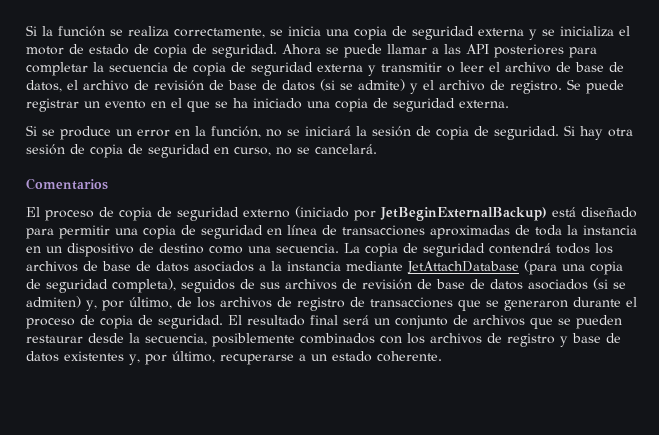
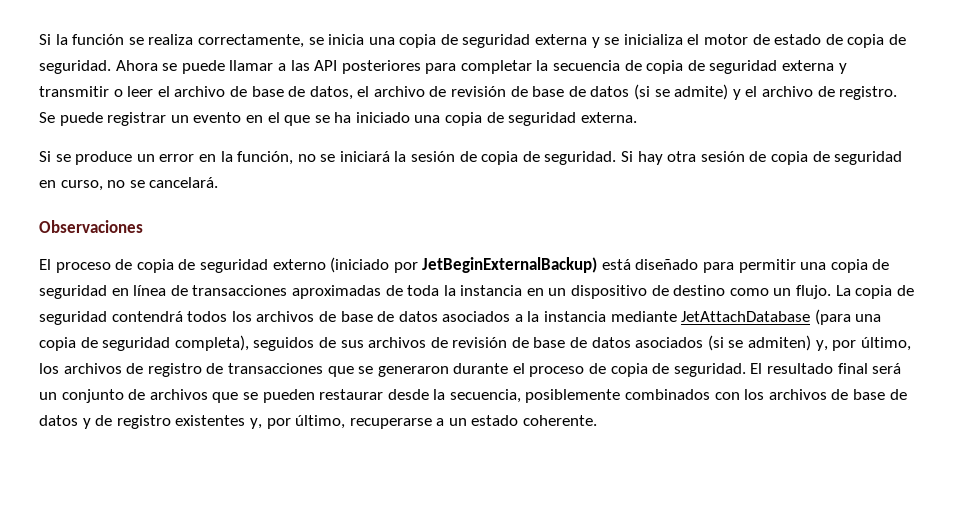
[26,178,108,190] Comentarios -> [39,220,143,233] Observaciones
[248,243,339,253] una secuencia. -> [773,285,832,299] un flujo.
[176,297,192,307] de -> (911, 344) none
[507,333,621,347] [26,351,59,362] registro y base de datos -> [853,389,907,400] [39,415,171,429] base de datos y de registro

